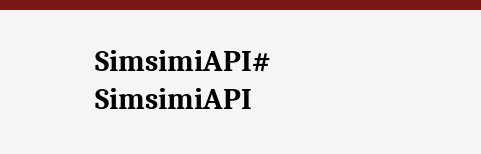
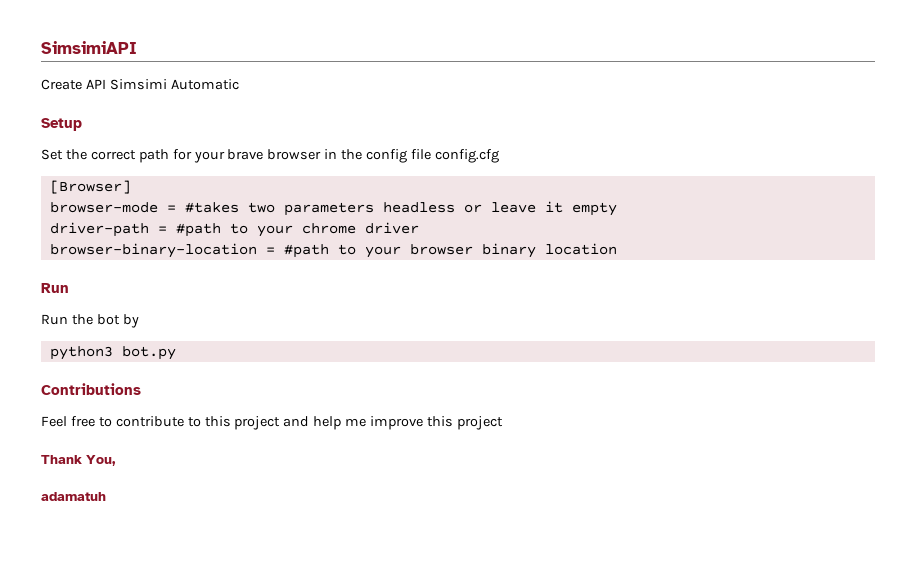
[95,50,271,72] SimsimiAPI# -> (41, 47) none
(252, 98) none -> [41,79,239,90] [41,118,82,131] [41,149,499,163] [49,180,131,194] [49,201,617,216] [49,222,419,237] [49,243,617,258] [41,283,69,293] [41,314,139,328] [49,346,176,360] [41,383,141,395] [41,416,503,430] [41,455,116,466] [41,492,106,501] // Create API Simsimi Automatic // Setup // Set the correct path for your brave browser in the config file config.cfg // [Browser] // browser-mode = #takes two parameters headless or leave it empty // driver-path = #path to your chrome driver // browser-binary-location = #path to your browser binary location // Run // Run the bot by // python3 bot.py // Contributions // Feel free to contribute to this project and help me improve this project // Thank You, // adamatuh

